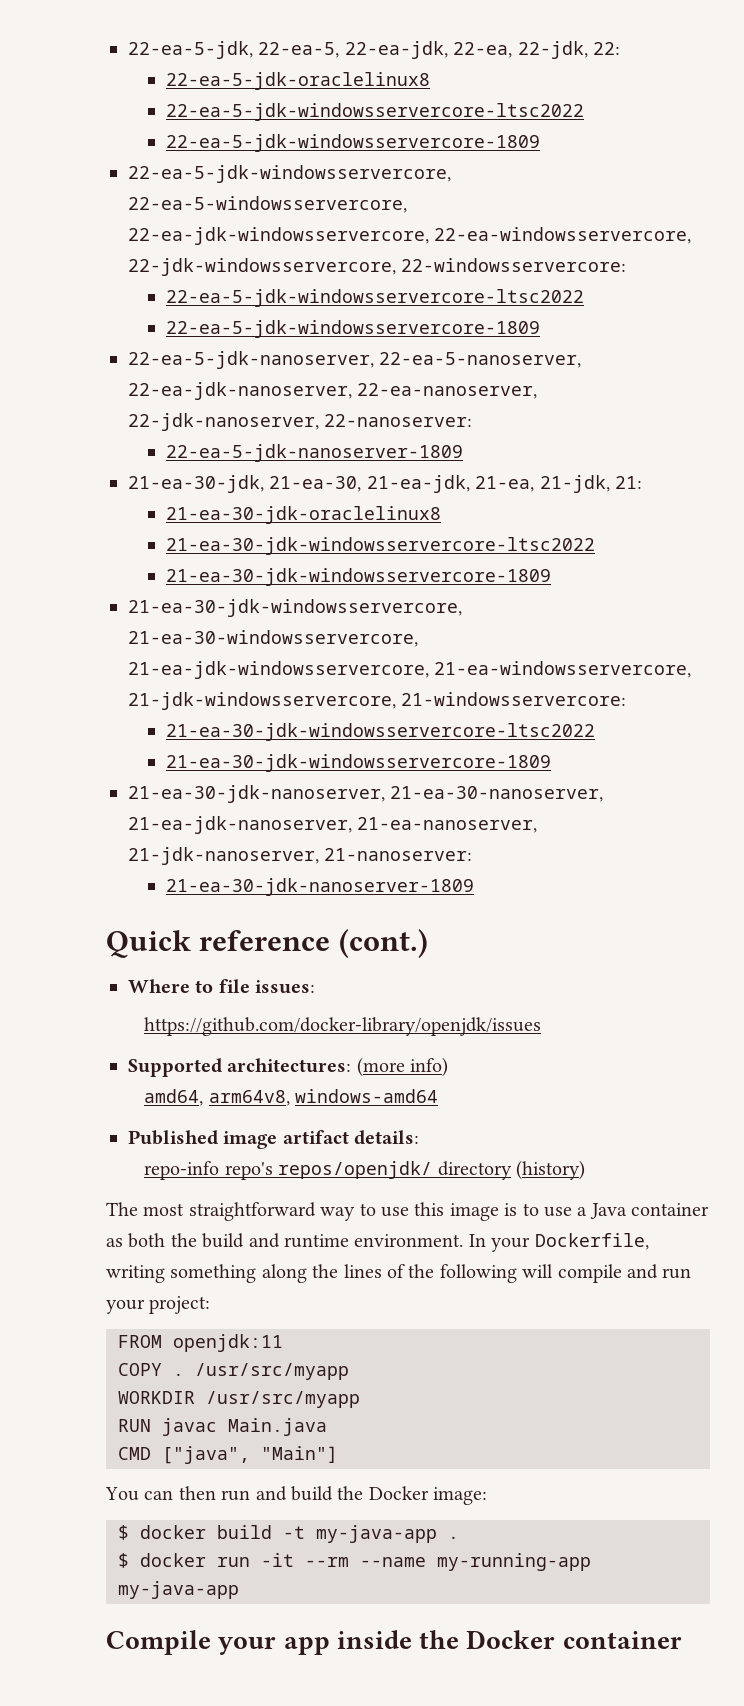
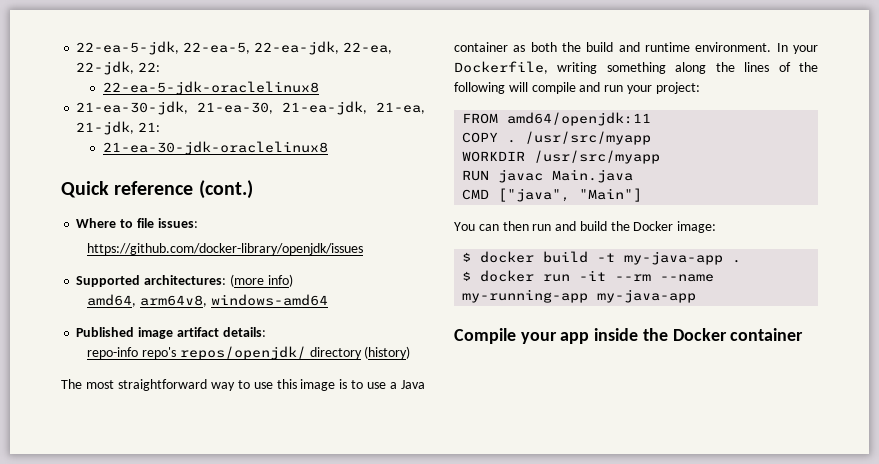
[166,103,585,121] [166,134,541,152] [128,165,451,183] [128,196,407,213] [128,227,692,245] [128,258,627,276] [166,289,585,307] [166,320,541,338] [128,351,582,369] [128,382,538,400] [128,413,473,431] [166,444,464,462] // 22-ea-5-jdk-windowsservercore-ltsc2022 // 22-ea-5-jdk-windowsservercore-1809 // 22-ea-5-jdk-windowsservercore, 22-ea-5-windowsservercore, 22-ea-jdk-windowsservercore, 22-ea-windowsservercore, 22-jdk-windowsservercore, 22-windowsservercore: // 22-ea-5-jdk-windowsservercore-ltsc2022 // 22-ea-5-jdk-windowsservercore-1809 // 22-ea-5-jdk-nanoserver, 22-ea-5-nanoserver, 22-ea-jdk-nanoserver, 22-ea-nanoserver, 22-jdk-nanoserver, 22-nanoserver: // 22-ea-5-jdk-nanoserver-1809 -> (319, 88) none
[166,537,596,555] [166,568,552,586] [128,599,462,617] [128,630,418,647] [128,661,692,679] [128,692,627,710] [166,723,596,741] [166,754,552,772] [128,785,604,803] [128,816,538,834] [128,847,473,865] [166,878,475,896] // 21-ea-30-jdk-windowsservercore-ltsc2022 // 21-ea-30-jdk-windowsservercore-1809 // 21-ea-30-jdk-windowsservercore, 21-ea-30-windowsservercore, 21-ea-jdk-windowsservercore, 21-ea-windowsservercore, 21-jdk-windowsservercore, 21-windowsservercore: // 21-ea-30-jdk-windowsservercore-ltsc2022 // 21-ea-30-jdk-windowsservercore-1809 // 21-ea-30-jdk-nanoserver, 21-ea-30-nanoserver, 21-ea-jdk-nanoserver, 21-ea-nanoserver, 21-jdk-nanoserver, 21-nanoserver: // 21-ea-30-jdk-nanoserver-1809 -> (328, 148) none
[173,1334,283,1352] openjdk:11 -> [507,112,652,126] amd64/openjdk:11

